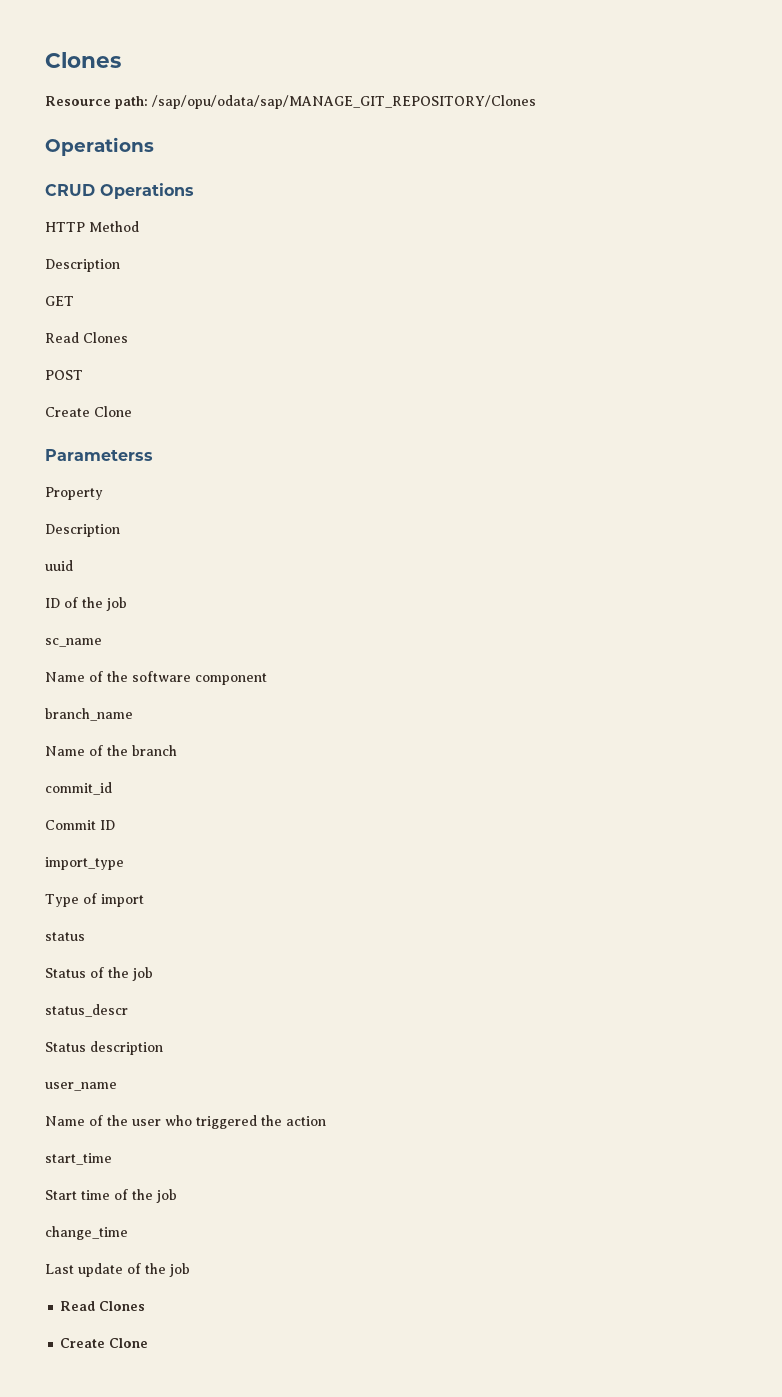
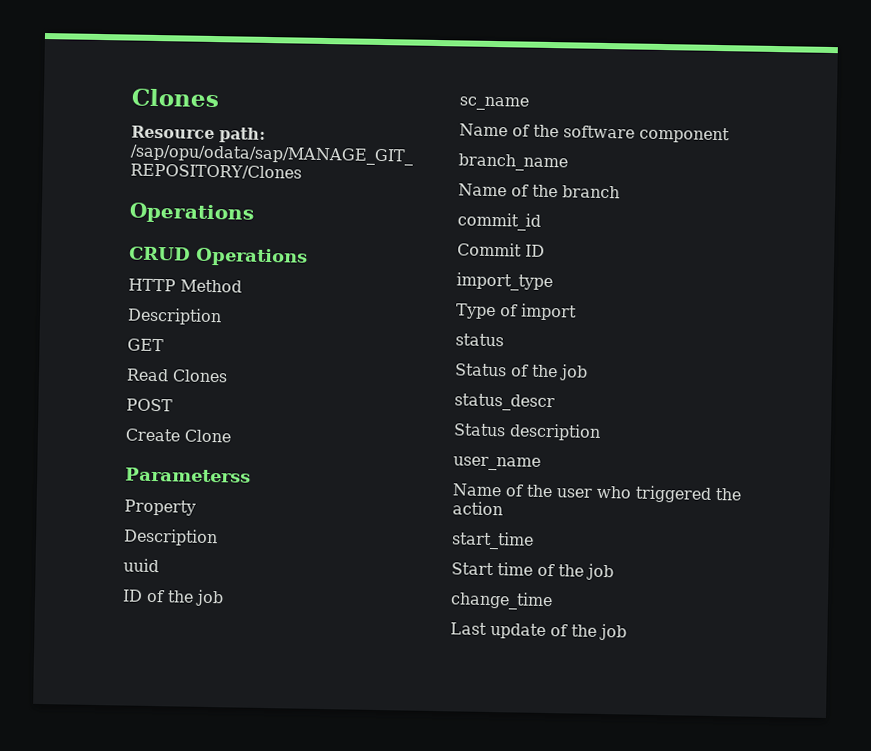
[60,1301,146,1311] [60,1338,149,1348] // Read Clones // Create Clone -> (627, 632) none

